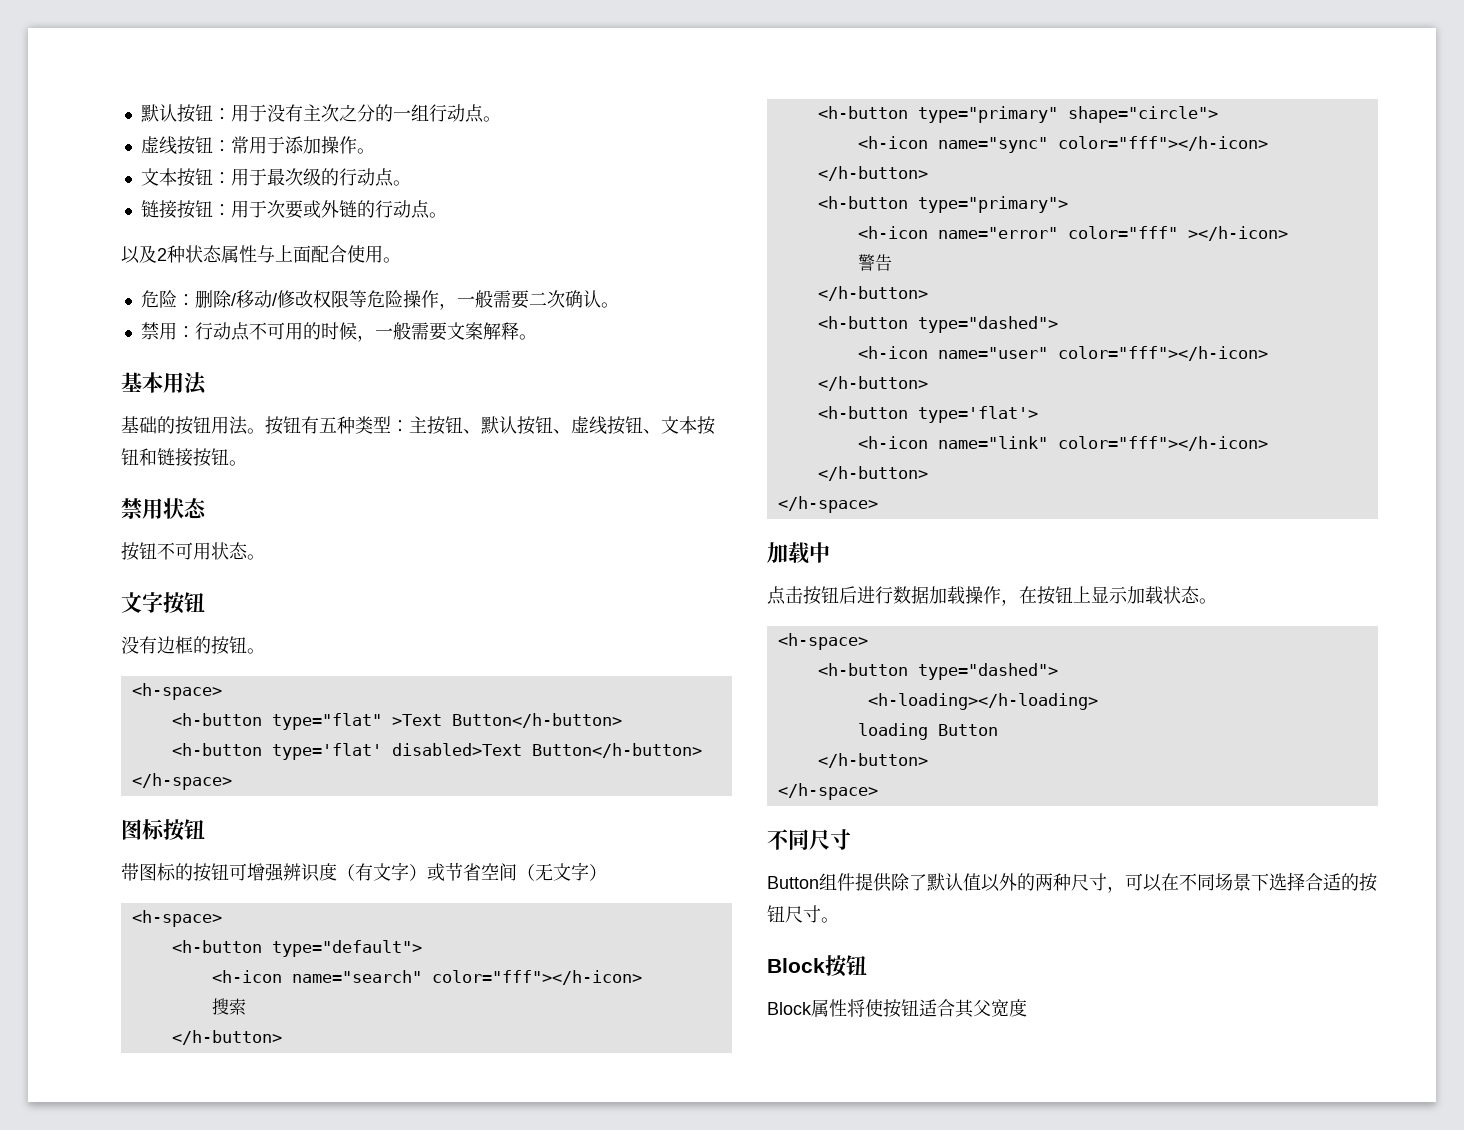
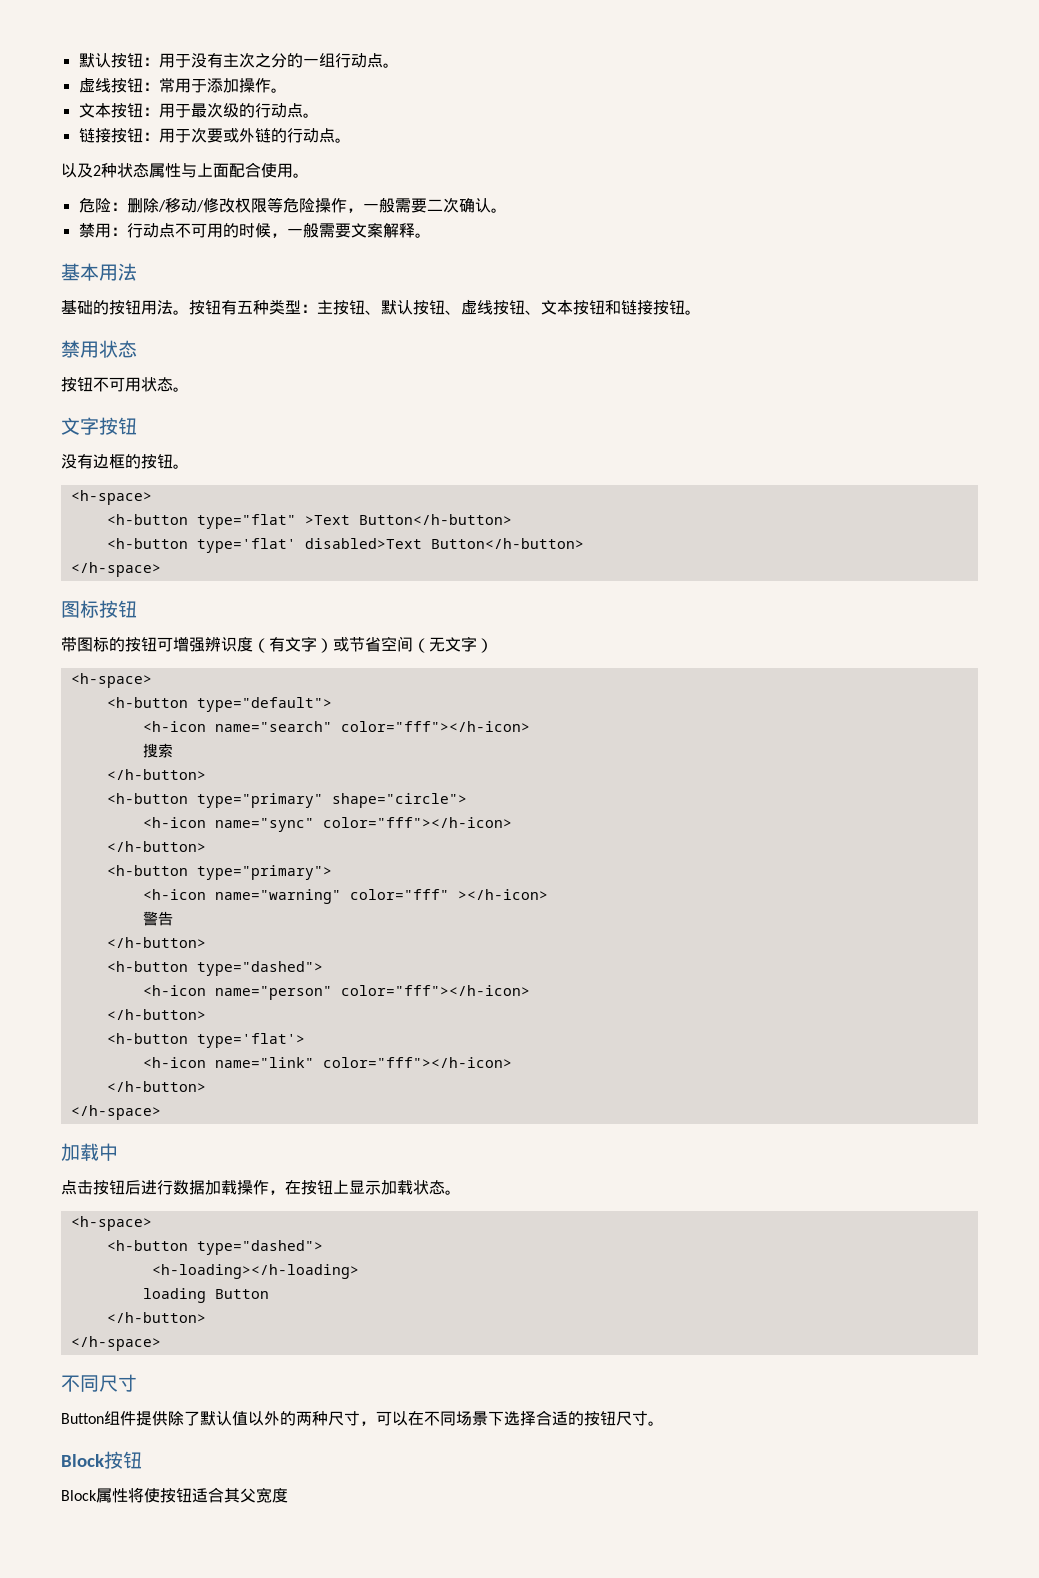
[937,227,1058,239] name="error" -> [214,889,341,904] name="warning"
[937,347,1048,359] name="user" -> [214,986,332,1000] name="person"

